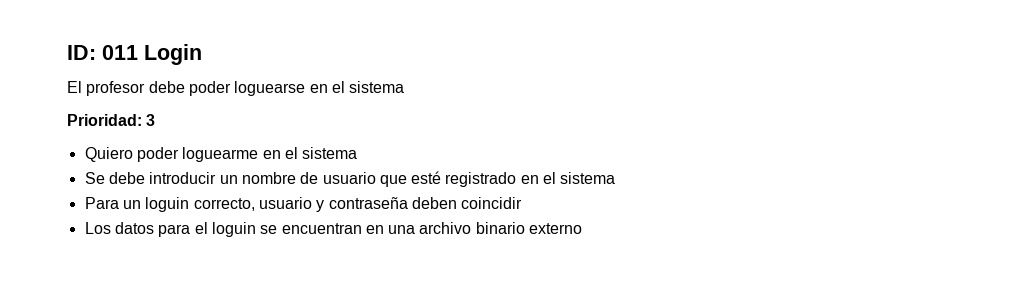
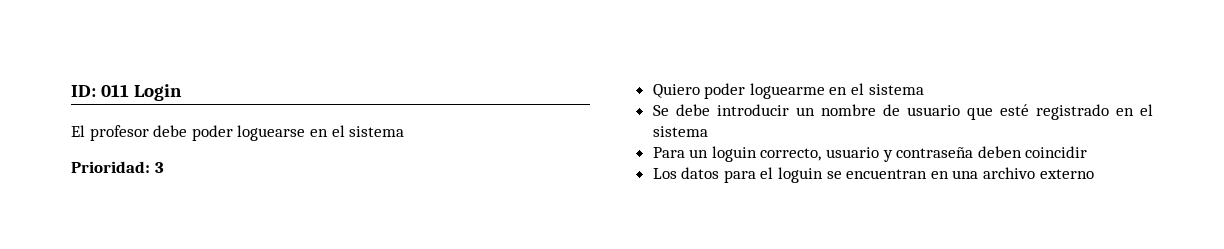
[475,222,525,234] binario -> (1036, 173) none

